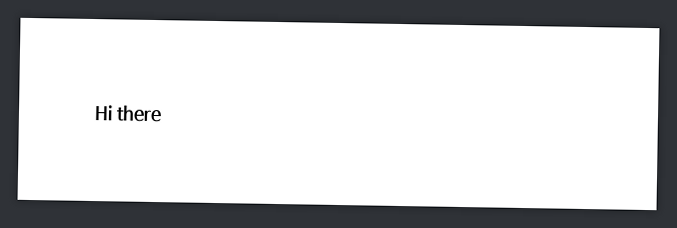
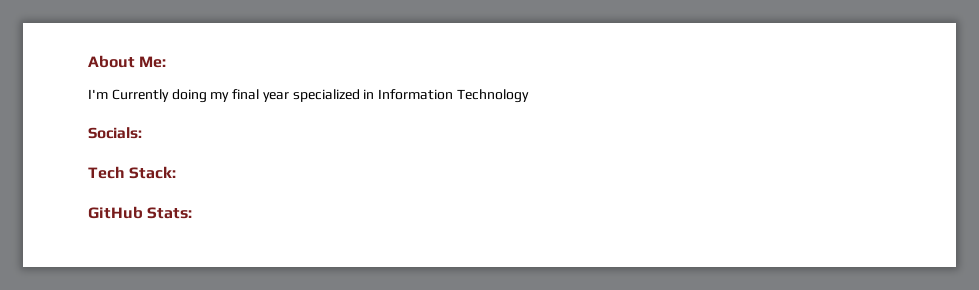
[94,105,162,123] Hi there -> [88,55,167,68] [88,89,530,103] [88,127,142,139] [88,166,177,179] [88,206,193,219] About Me: // I'm Currently doing my final year specialized in Information Technology // Socials: // Tech Stack: // GitHub Stats:

